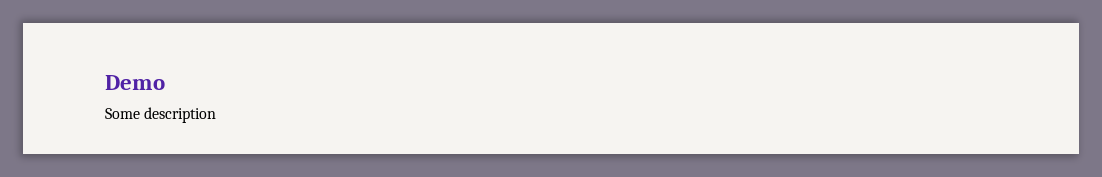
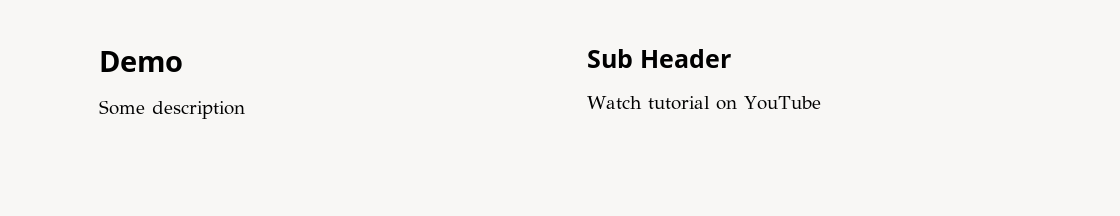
(217, 115) none -> [587,49,731,68] [587,96,821,110] // Sub Header // Watch tutorial on YouTube

